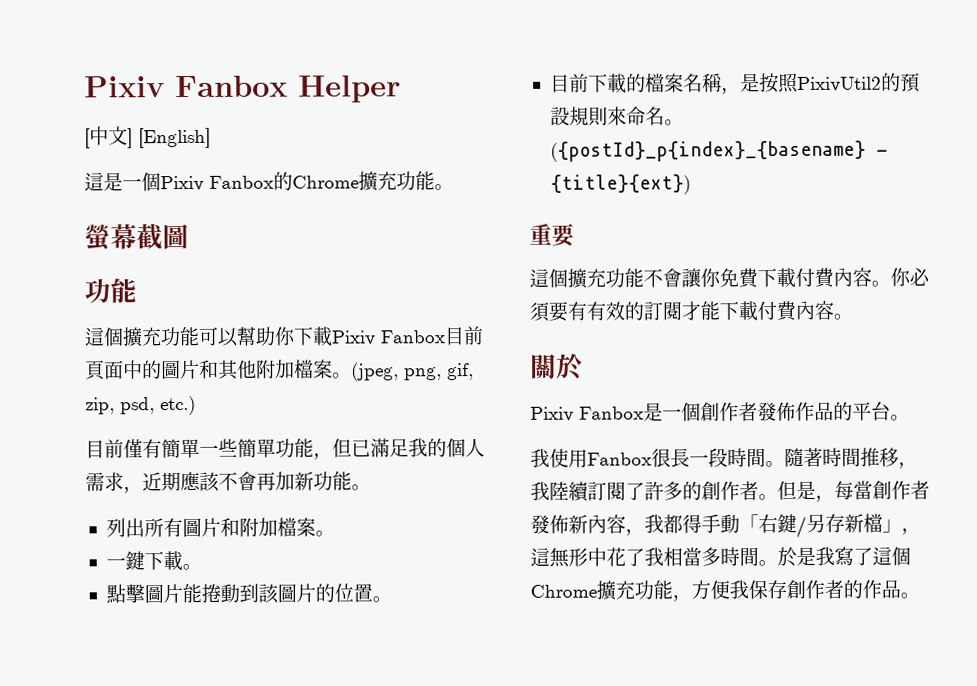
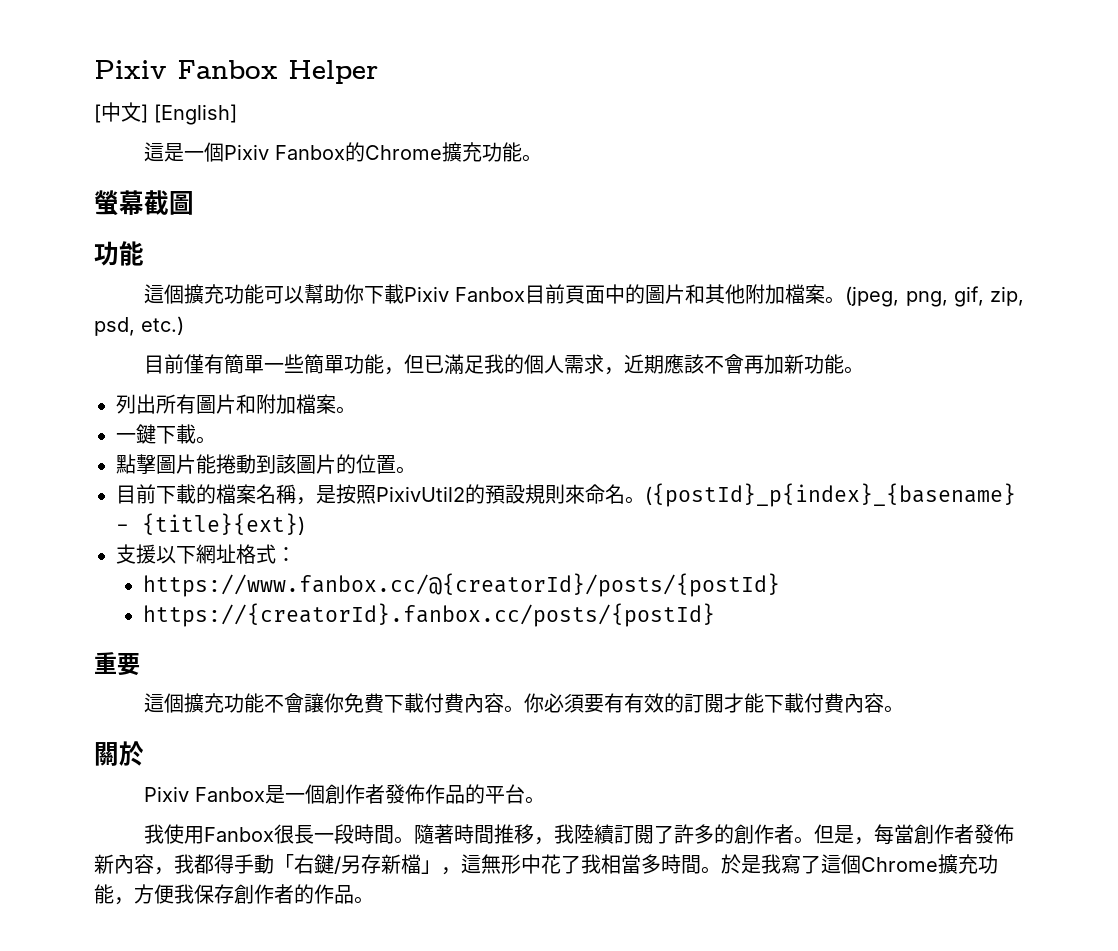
(691, 184) none -> [116,544,296,564] [142,573,780,597] [142,603,715,627] // 支援以下網址格式： // https://www.fanbox.cc/@{creatorId}/posts/{postId} // https://{creatorId}.fanbox.cc/posts/{postId}

